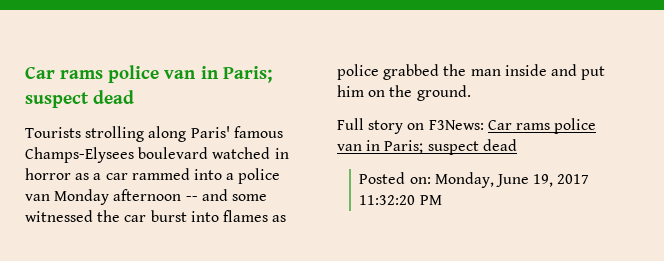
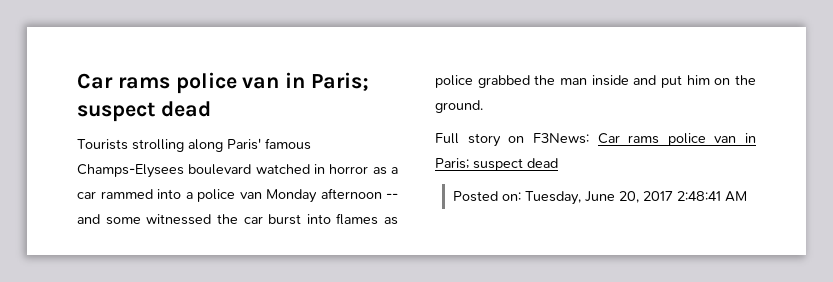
[434,172,590,188] [359,195,442,205] Monday, June 19, 2017 11:32:20 PM -> [524,191,747,205] Tuesday, June 20, 2017 2:48:41 AM

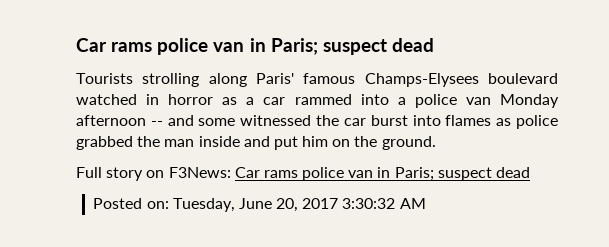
[676,191,721,201] 2:48:41 -> [342,198,396,209] 3:30:32

